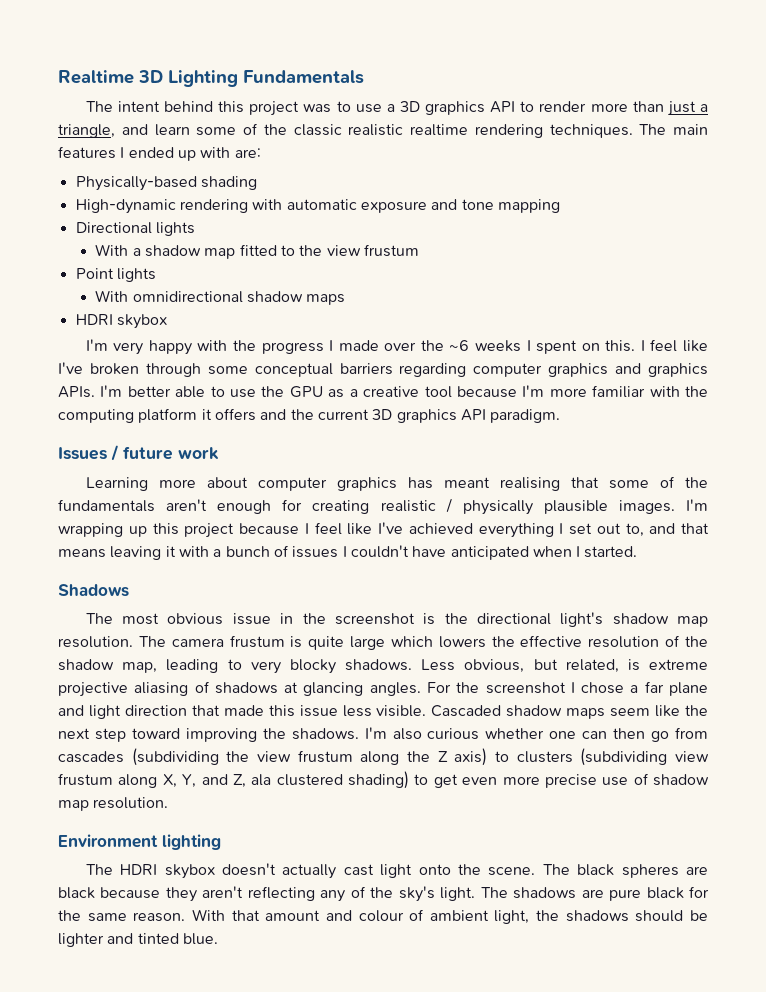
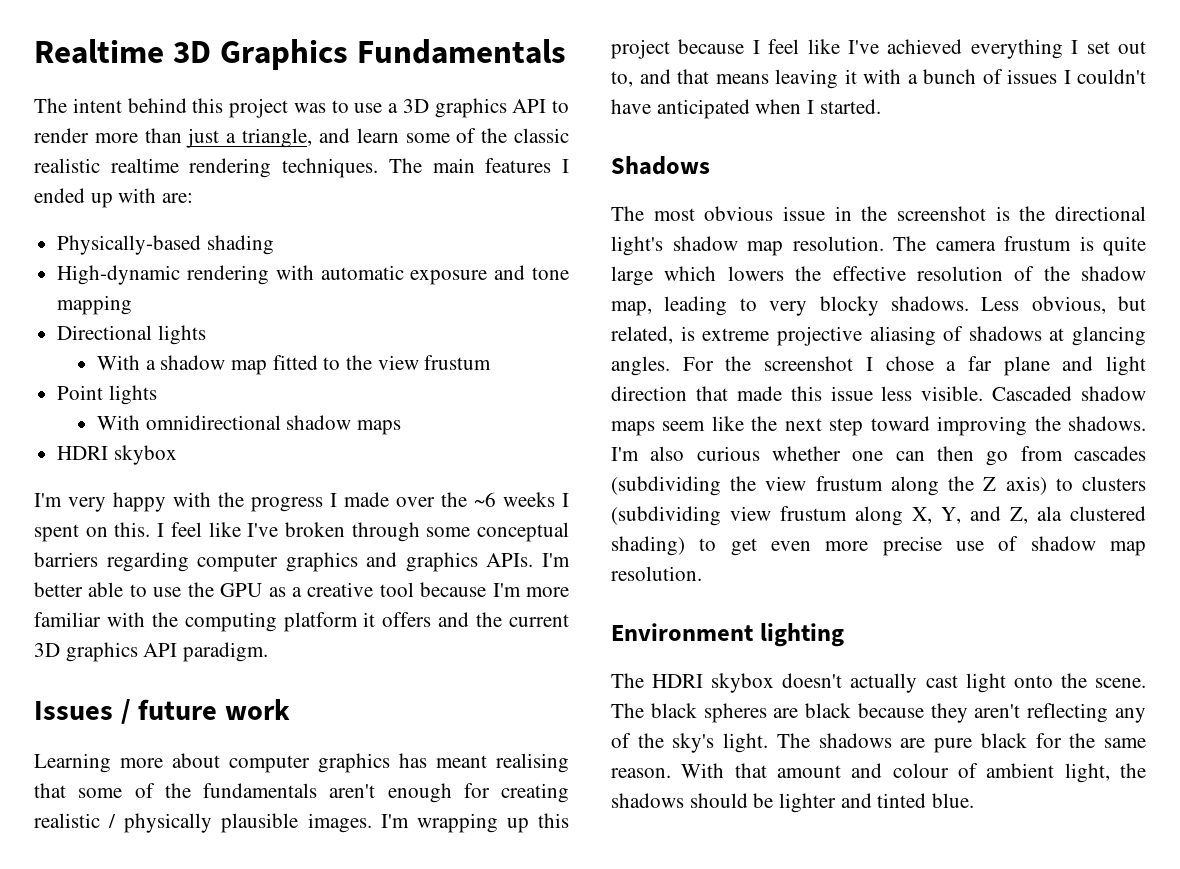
[168,70,238,87] Lighting -> [219,39,348,70] Graphics

